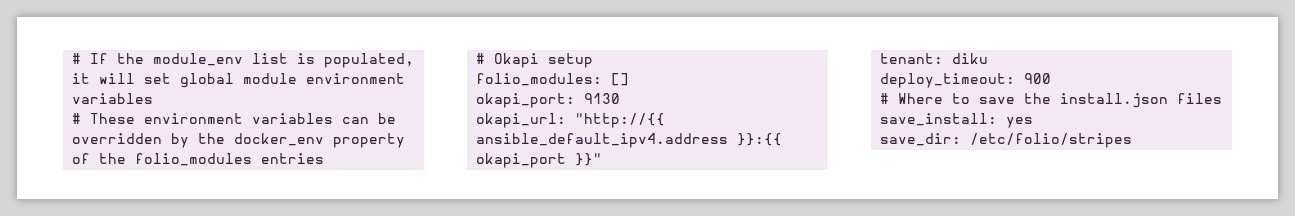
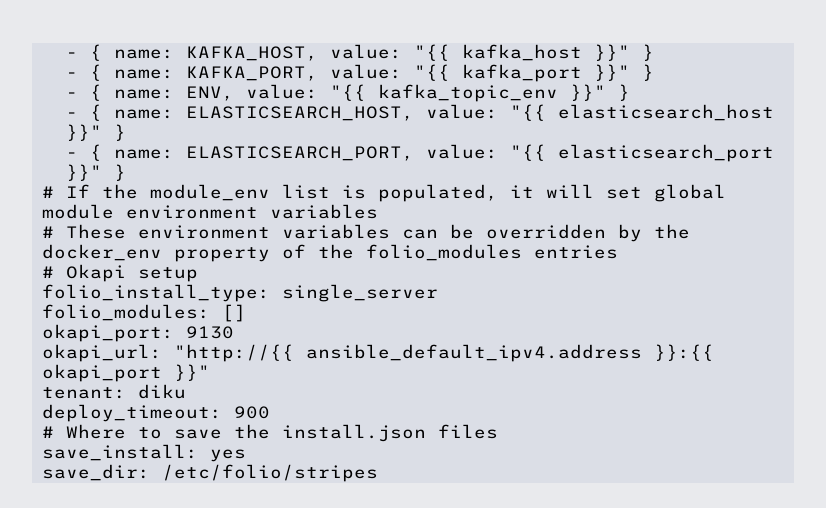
(72, 58) none -> [65,44,654,61] [65,64,654,82] [65,84,630,102] [65,104,774,121] [65,124,126,141] [65,144,774,162] [65,164,126,181] - { name: KAFKA_HOST, value: "{{ kafka_host }}" } // - { name: KAFKA_PORT, value: "{{ kafka_port }}" } // - { name: ENV, value: "{{ kafka_topic_env }}" } // - { name: ELASTICSEARCH_HOST, value: "{{ elasticsearch_host }}" } // - { name: ELASTICSEARCH_PORT, value: "{{ elasticsearch_port }}" } //
(594, 60) none -> [41,284,438,302] // folio_install_type: single_server

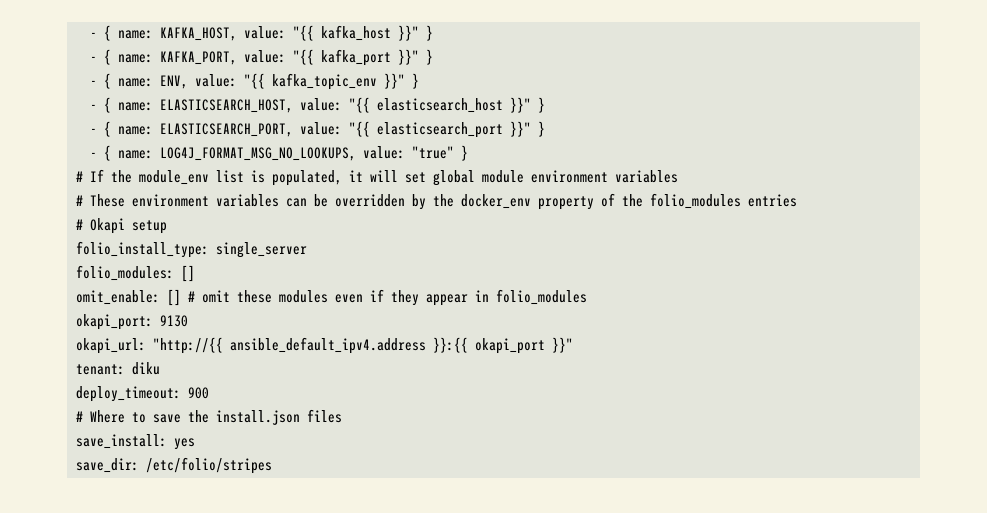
(126, 172) none -> [89,145,468,161] // - { name: LOG4J_FORMAT_MSG_NO_LOOKUPS, value: "true" }
(246, 313) none -> [75,289,587,306] // omit_enable: [] # omit these modules even if they appear in folio_modules

